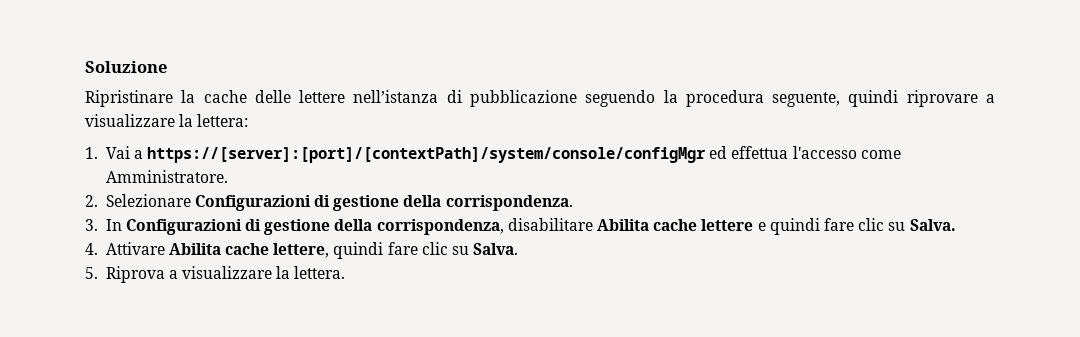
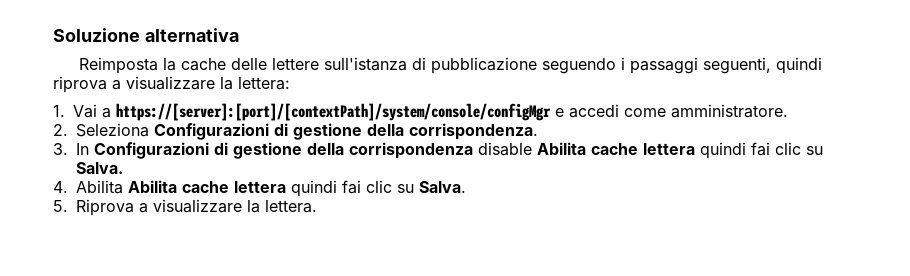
[85,90,173,107] // Ripristinare -> [144,28,239,42] [78,57,158,74] alternativa // Reimposta
[353,90,439,103] nell’istanza -> [323,57,407,71] sull'istanza
[663,90,978,107] la procedura seguente, quindi riprovare -> [620,57,822,74] [53,76,107,93] i passaggi seguenti, quindi riprova
[709,146,901,159] [105,170,228,183] ed effettua l'accesso come Amministratore. -> [555,104,789,118] e accedi come amministratore.
[105,194,191,207] Selezionare -> [76,123,149,137] Seleziona
[376,218,854,235] corrispondenza, disabilitare Abilita cache lettere e quindi fare -> [349,142,770,159] corrispondenza disable Abilita cache lettera quindi fai
[105,242,418,259] Attivare Abilita cache lettere, quindi fare -> [76,180,361,197] Abilita Abilita cache lettera quindi fai

